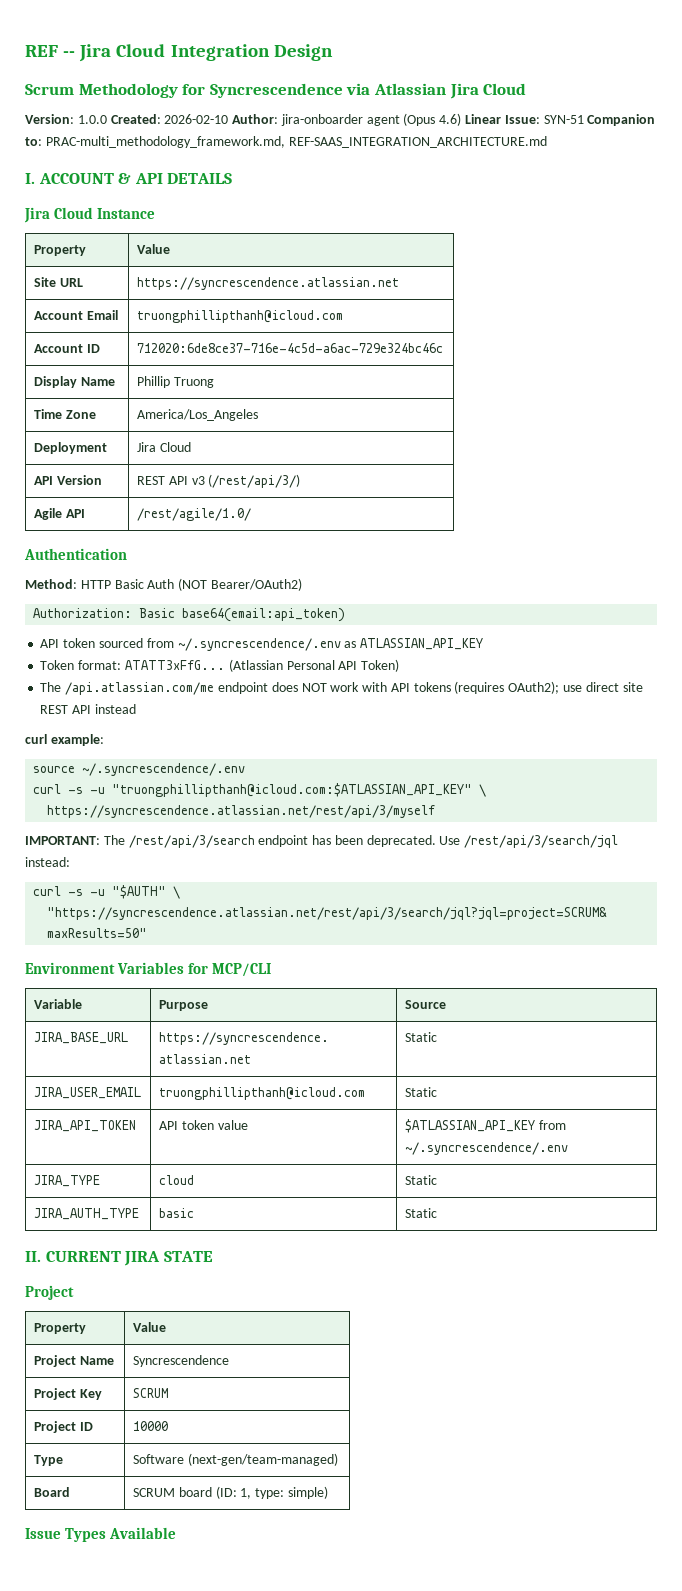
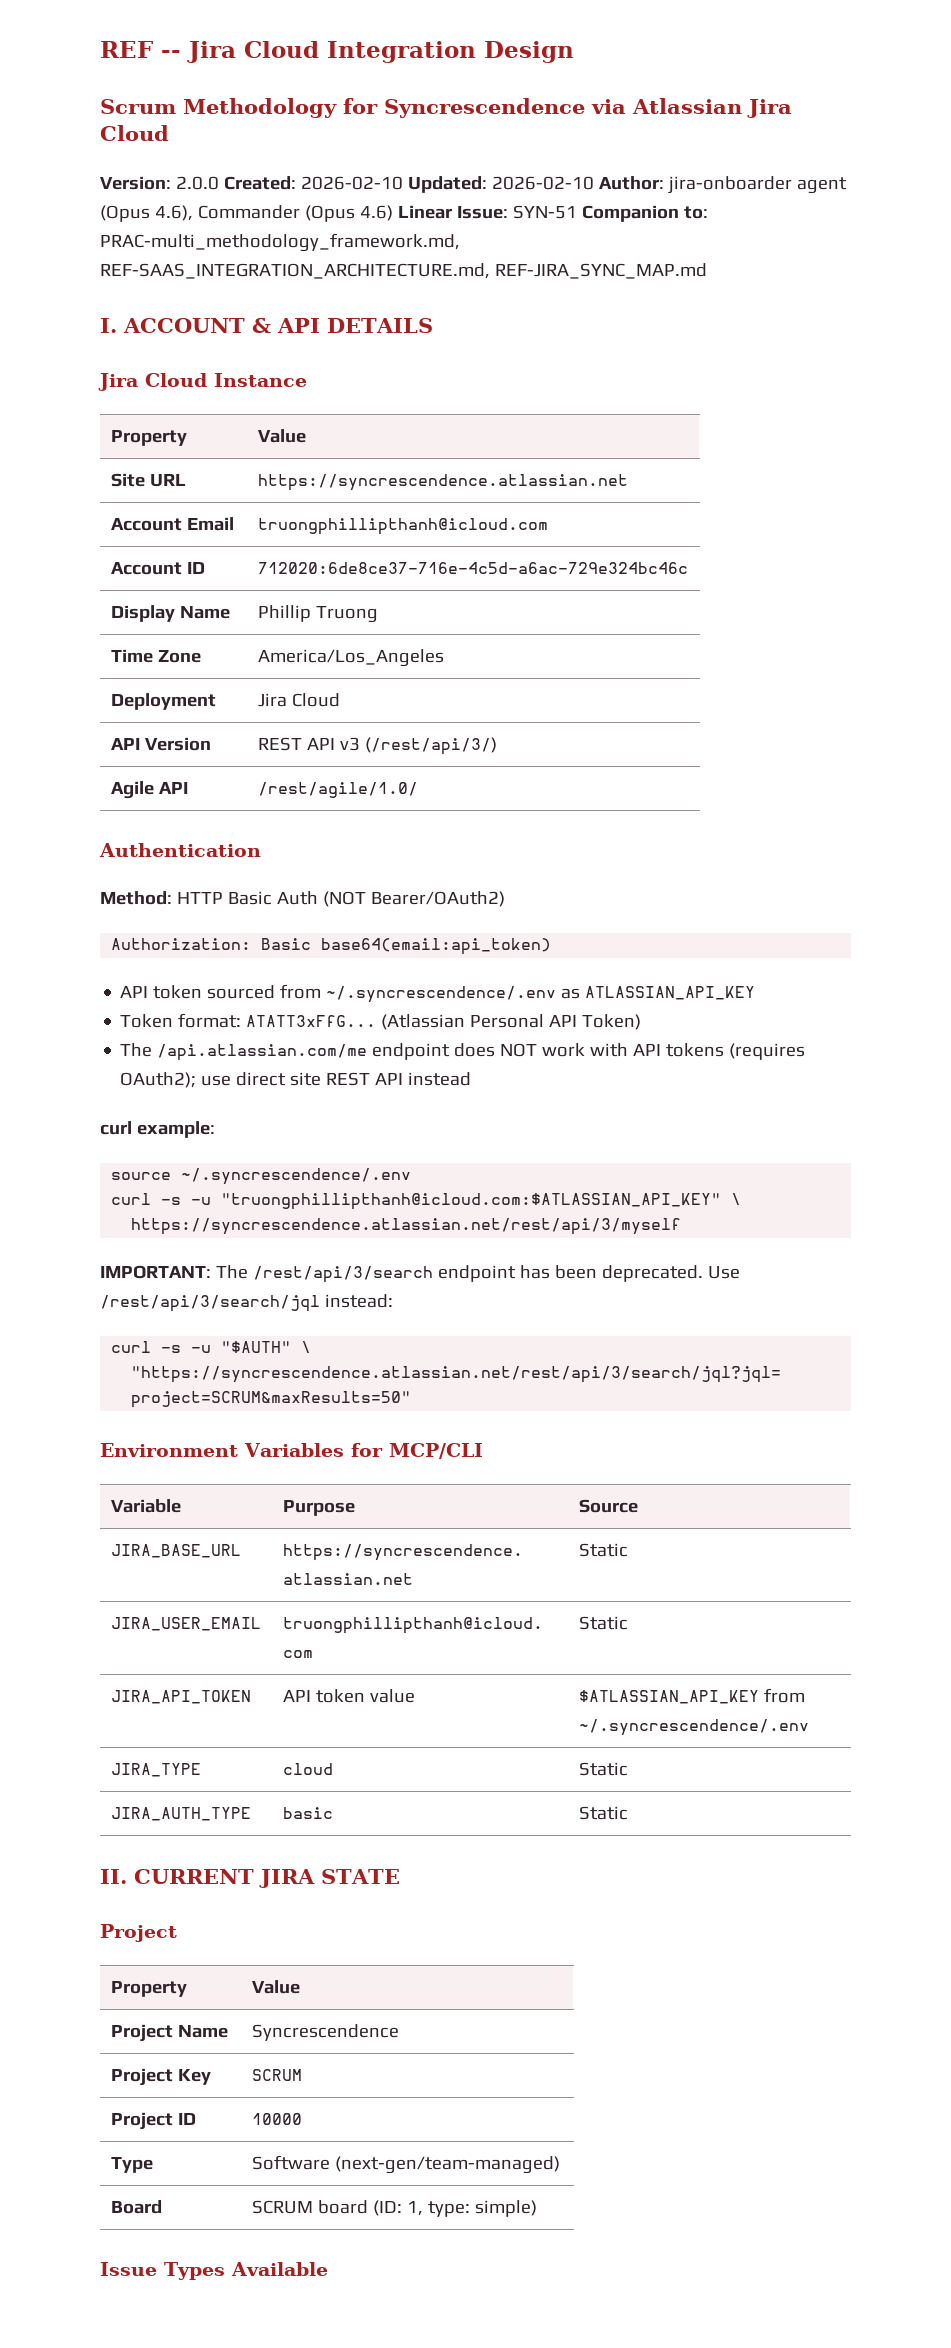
[77,115,107,124] 1.0.0 -> [175,176,219,190] 2.0.0
(229, 119) none -> [407,176,594,193] Updated: 2026-02-10
(436, 119) none -> [154,205,355,222] 4.6), Commander (Opus
[288,136,547,148] REF-SAAS_INTEGRATION_ARCHITECTURE.md -> [100,263,707,279] REF-SAAS_INTEGRATION_ARCHITECTURE.md, REF-JIRA_SYNC_MAP.md

